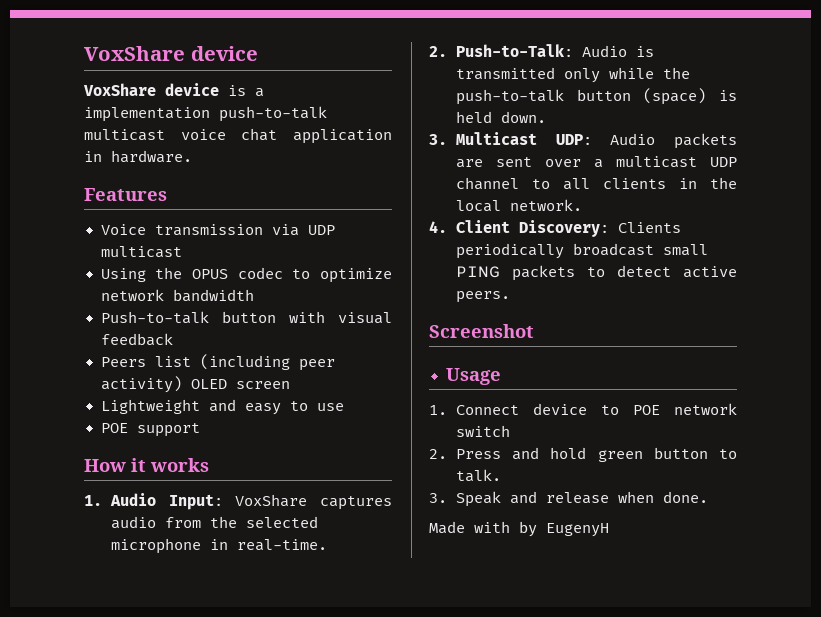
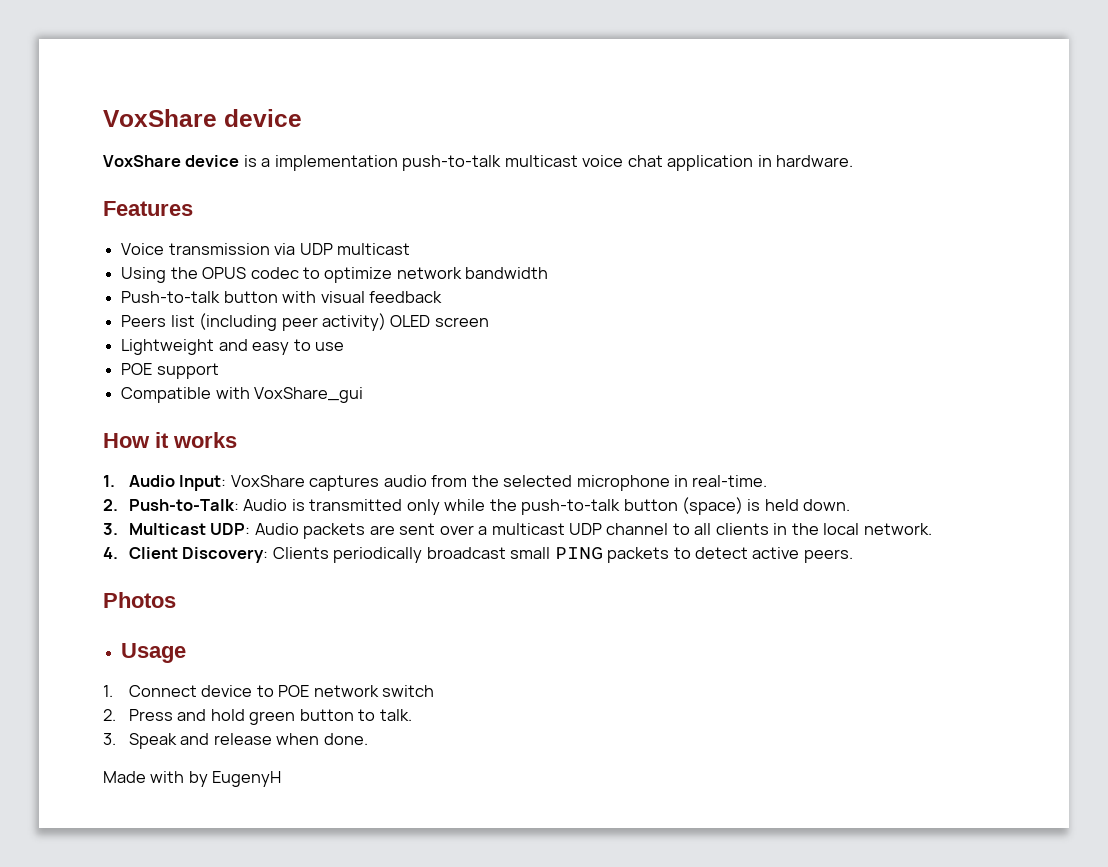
(200, 430) none -> [121,387,364,403] // Compatible with VoxShare_gui
[429,324,534,338] Screenshot -> [103,592,176,608] Photos

